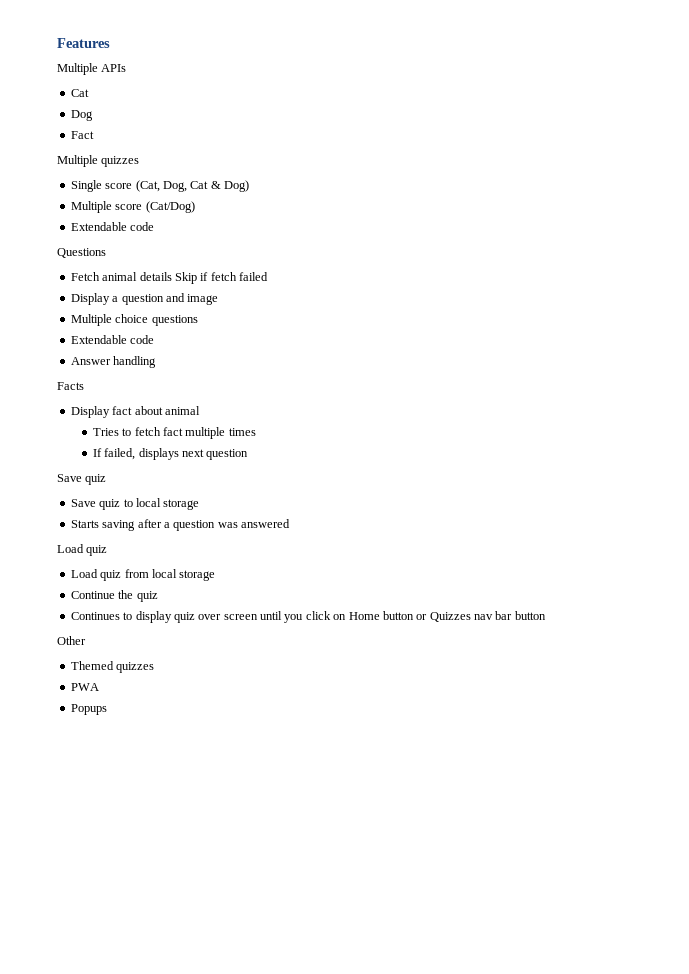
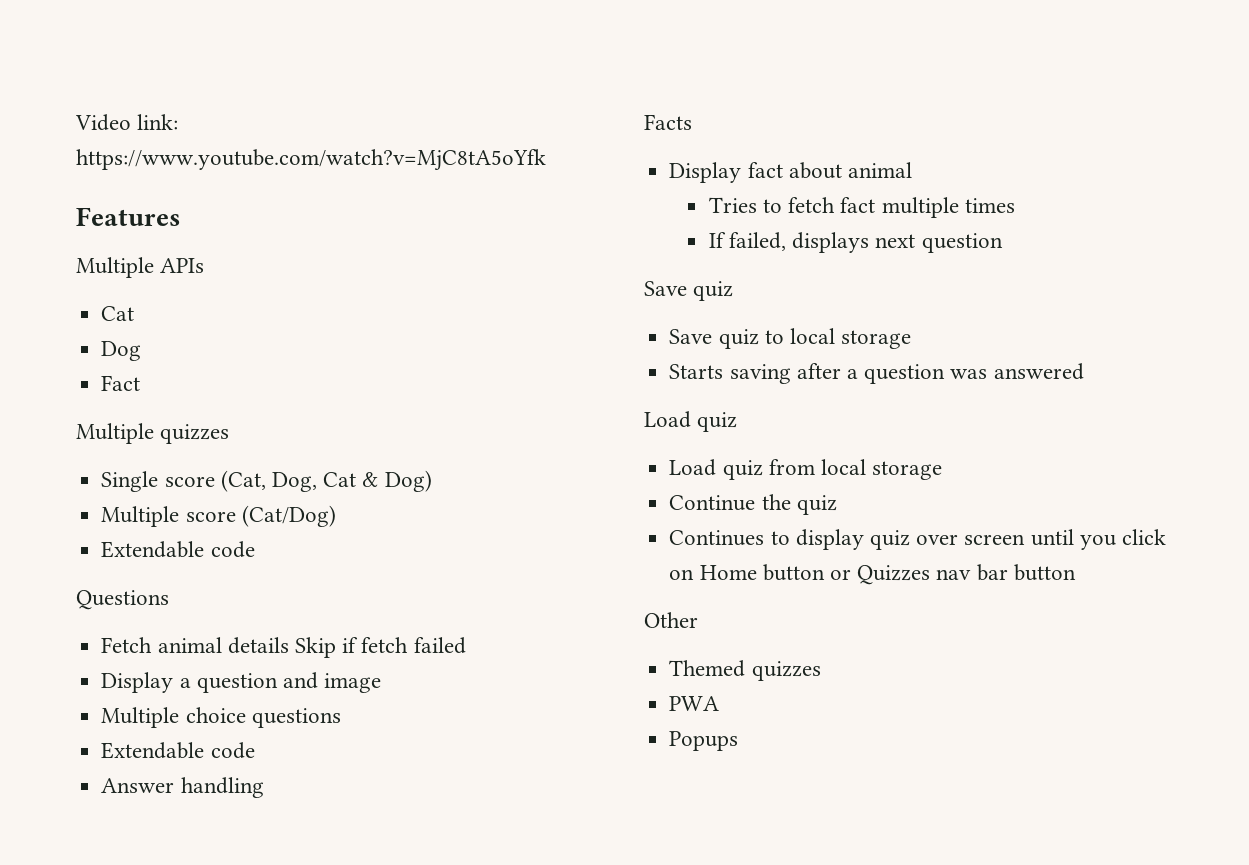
(57, 43) none -> [75,114,179,131] [76,149,546,171] Video link: https://www.youtube.com/watch?v=MjC8tA5oYfk //

